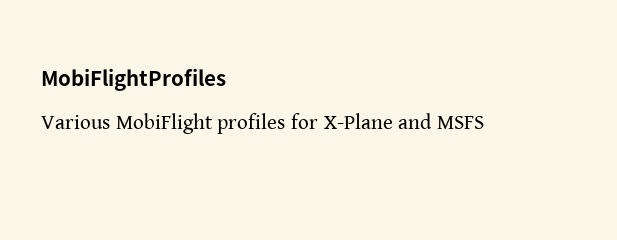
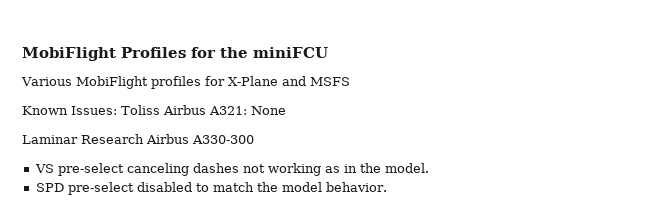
[41,68,226,91] MobiFlightProfiles -> [22,47,328,61] MobiFlight Profiles for the miniFCU
(485, 122) none -> [22,105,286,115] [22,134,254,144] [34,163,429,176] [35,182,387,195] // Known Issues: Toliss Airbus A321: None // Laminar Research Airbus A330-300 // VS pre-select canceling dashes not working as in the model. // SPD pre-select disabled to match the model behavior.

